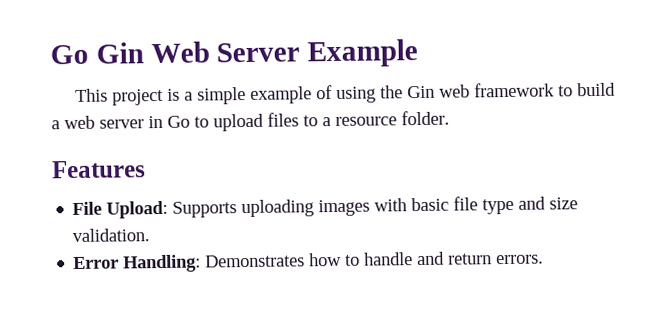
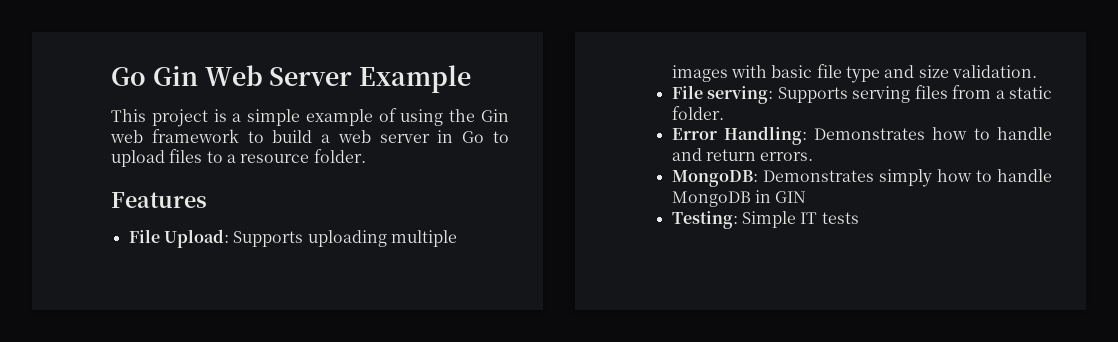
(315, 208) none -> [390,230,457,247] multiple
(151, 235) none -> [671,85,1052,104] [671,106,724,120] // File serving: Supports serving files from a static folder.
(545, 259) none -> [671,169,1052,187] [671,190,807,207] [671,211,859,229] // MongoDB: Demonstrates simply how to handle MongoDB in GIN // Testing: Simple IT tests

